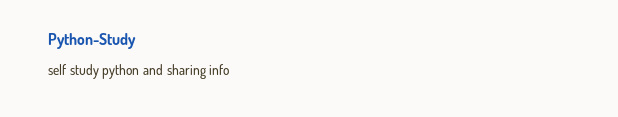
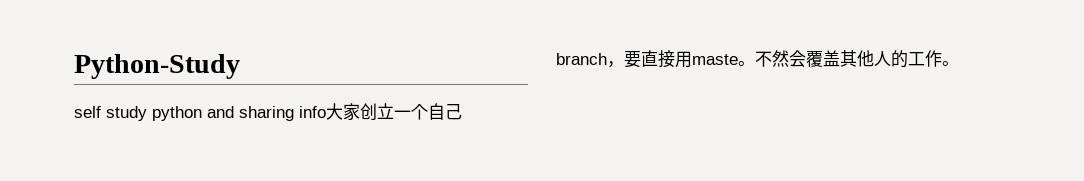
(230, 69) none -> [326,103,462,121] [556,50,959,68] 大家创立一个自己branch，要直接用maste。不然会覆盖其他人的工作。

